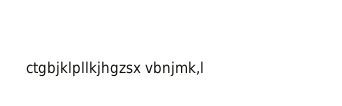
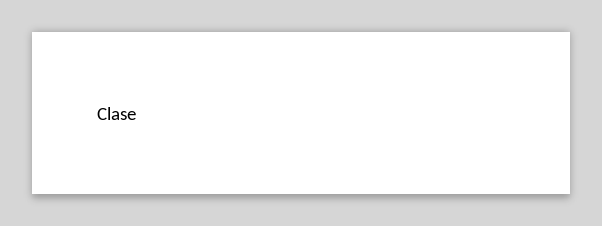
[26,61,204,77] ctgbjklpllkjhgzsx vbnjmk,l -> [97,107,136,120] Clase

